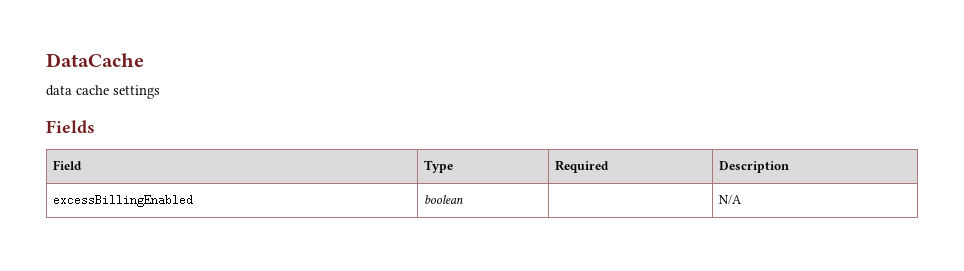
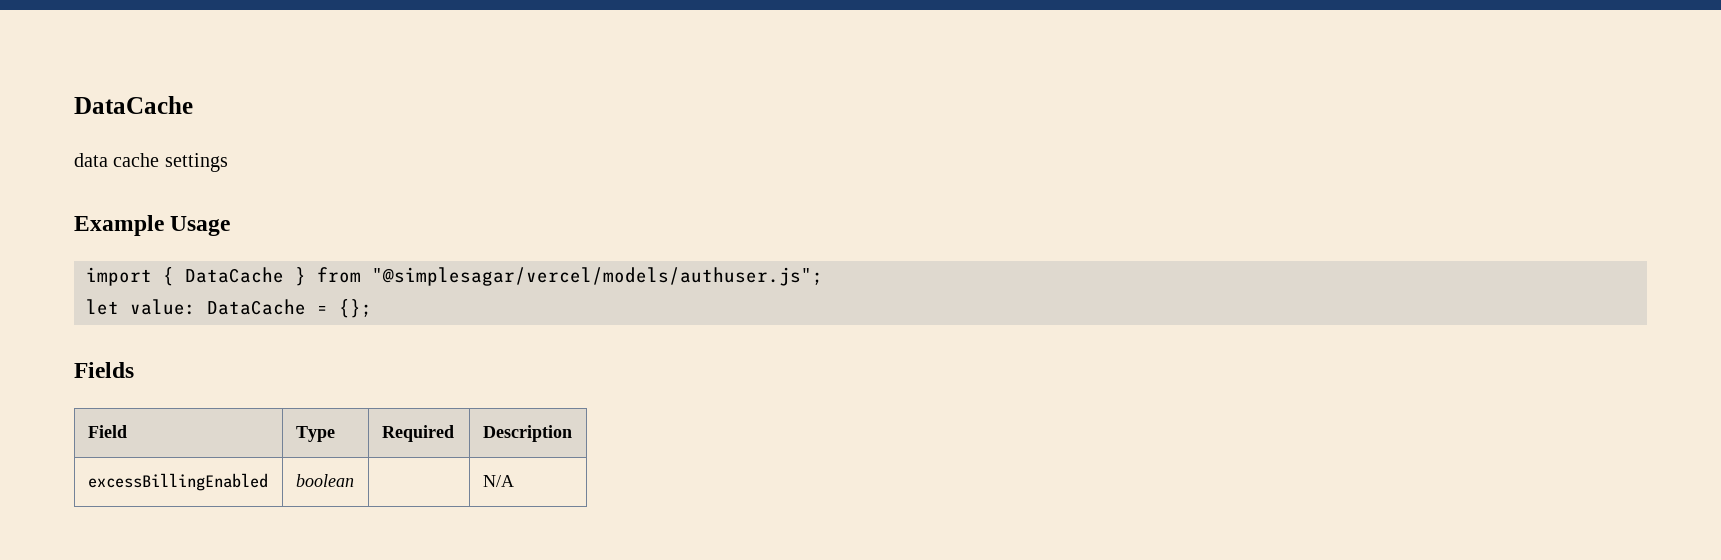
(160, 92) none -> [74,215,231,236] [86,267,823,286] [86,299,372,318] // Example Usage // import { DataCache } from "@simplesagar/vercel/models/authuser.js"; // let value: DataCache = {};

